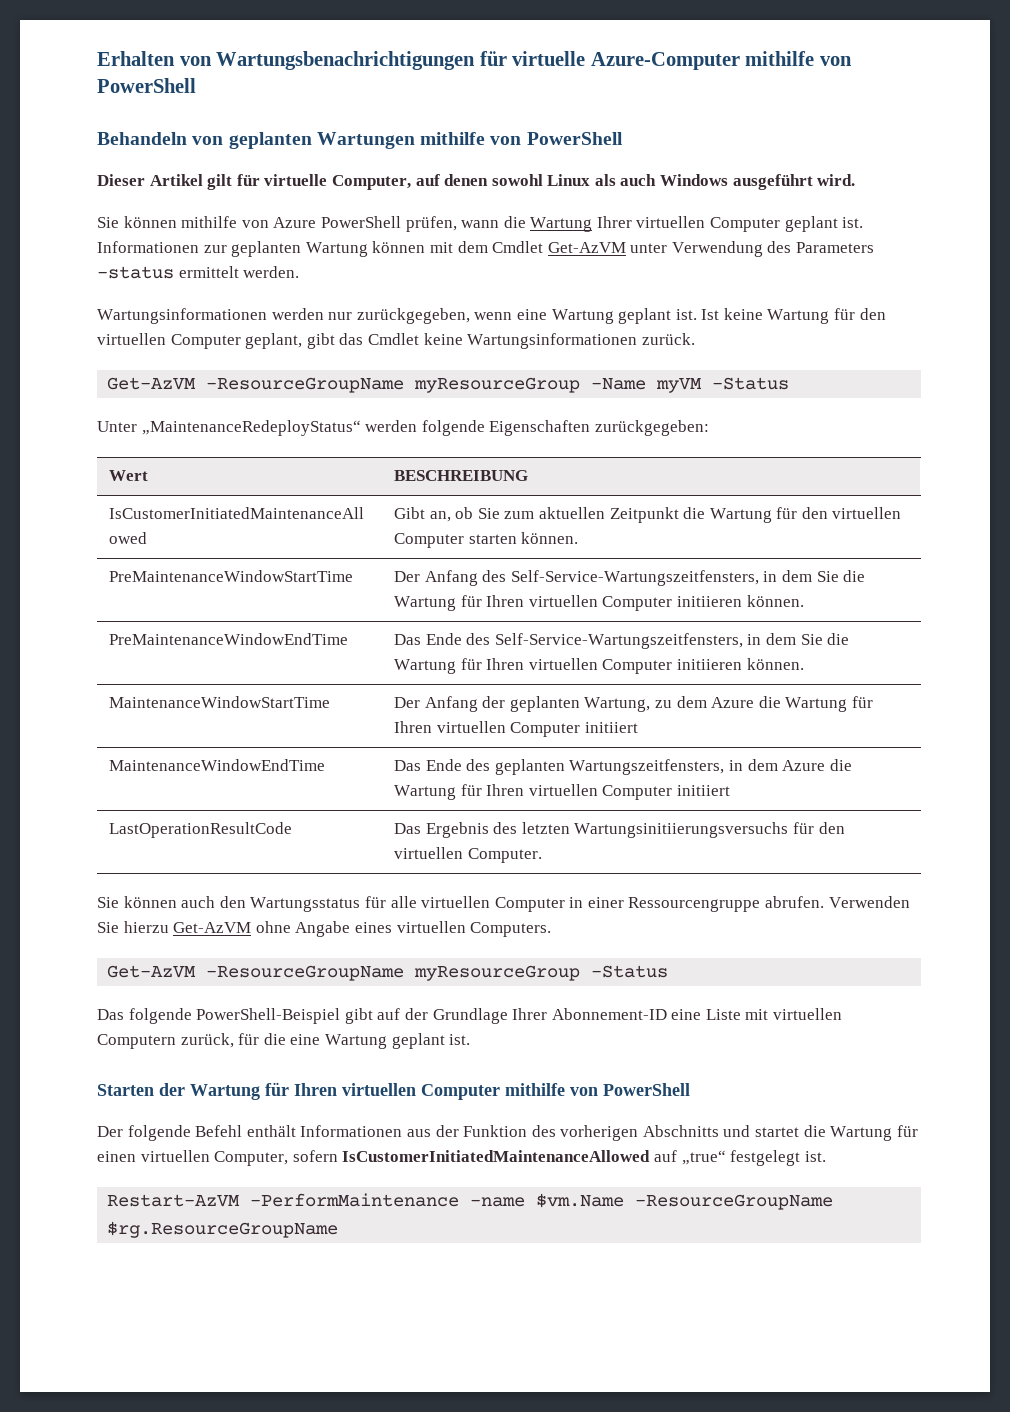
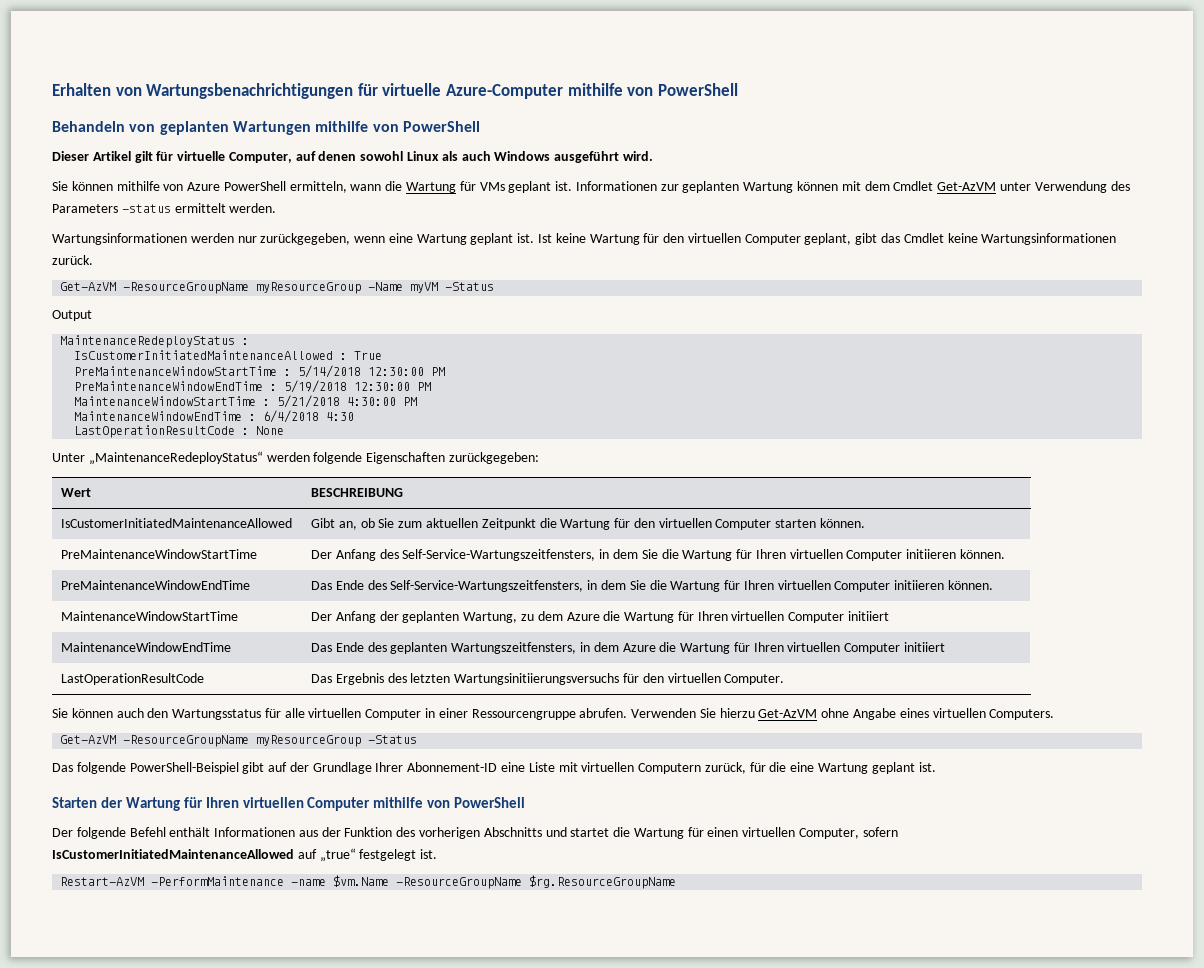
[405,216,457,232] prüfen, -> [289,181,347,193] ermitteln,
[596,216,781,232] Ihrer virtuellen Computer -> [459,181,505,191] für VMs
(790, 383) none -> [52,310,92,321] [60,335,250,348] [74,350,383,360] [74,365,446,378] [74,380,432,393] [74,395,418,408] [74,410,355,423] [74,425,285,438] // Output // MaintenanceRedeployStatus : // IsCustomerInitiatedMaintenanceAllowed : True // PreMaintenanceWindowStartTime : 5/14/2018 12:30:00 PM // PreMaintenanceWindowEndTime : 5/19/2018 12:30:00 PM // MaintenanceWindowStartTime : 5/21/2018 4:30:00 PM // MaintenanceWindowEndTime : 6/4/2018 4:30 // LastOperationResultCode : None

